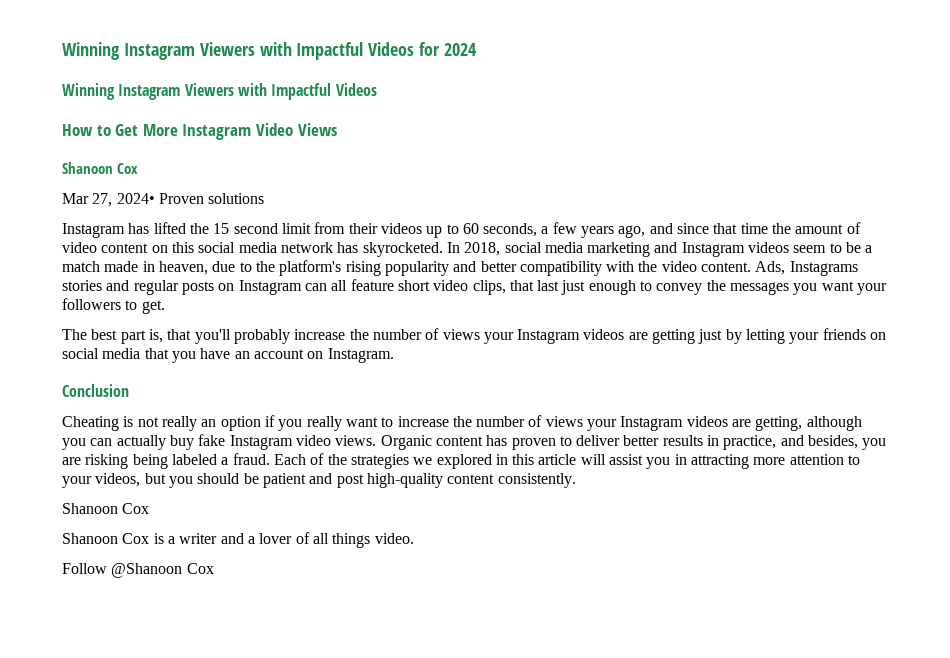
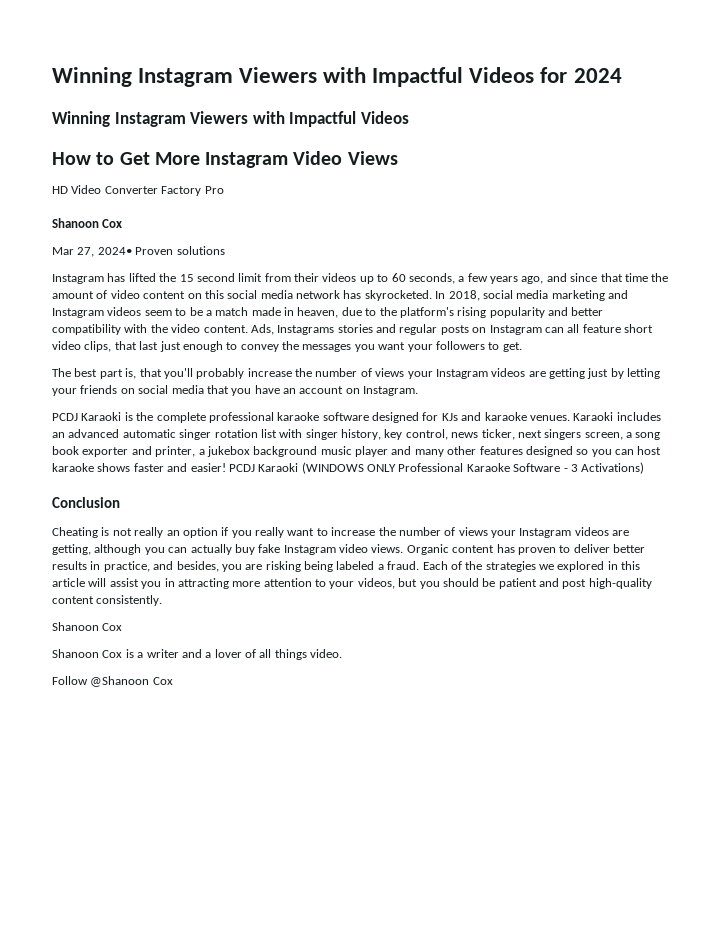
(337, 129) none -> [52,185,224,196] // HD Video Converter Factory Pro
(394, 355) none -> [52,412,661,423] [52,429,661,440] [52,446,662,457] [52,462,645,474] // PCDJ Karaoki is the complete professional karaoke software designed for KJs and karaoke venues. Karaoki includes an advanced automatic singer rotation list with singer history, key control, news ticker, next singers screen, a song book exporter and printer, a jukebox background music player and many other features designed so you can host karaoke shows faster and easier! PCDJ Karaoki (WINDOWS ONLY Professional Karaoke Software - 3 Activations)

